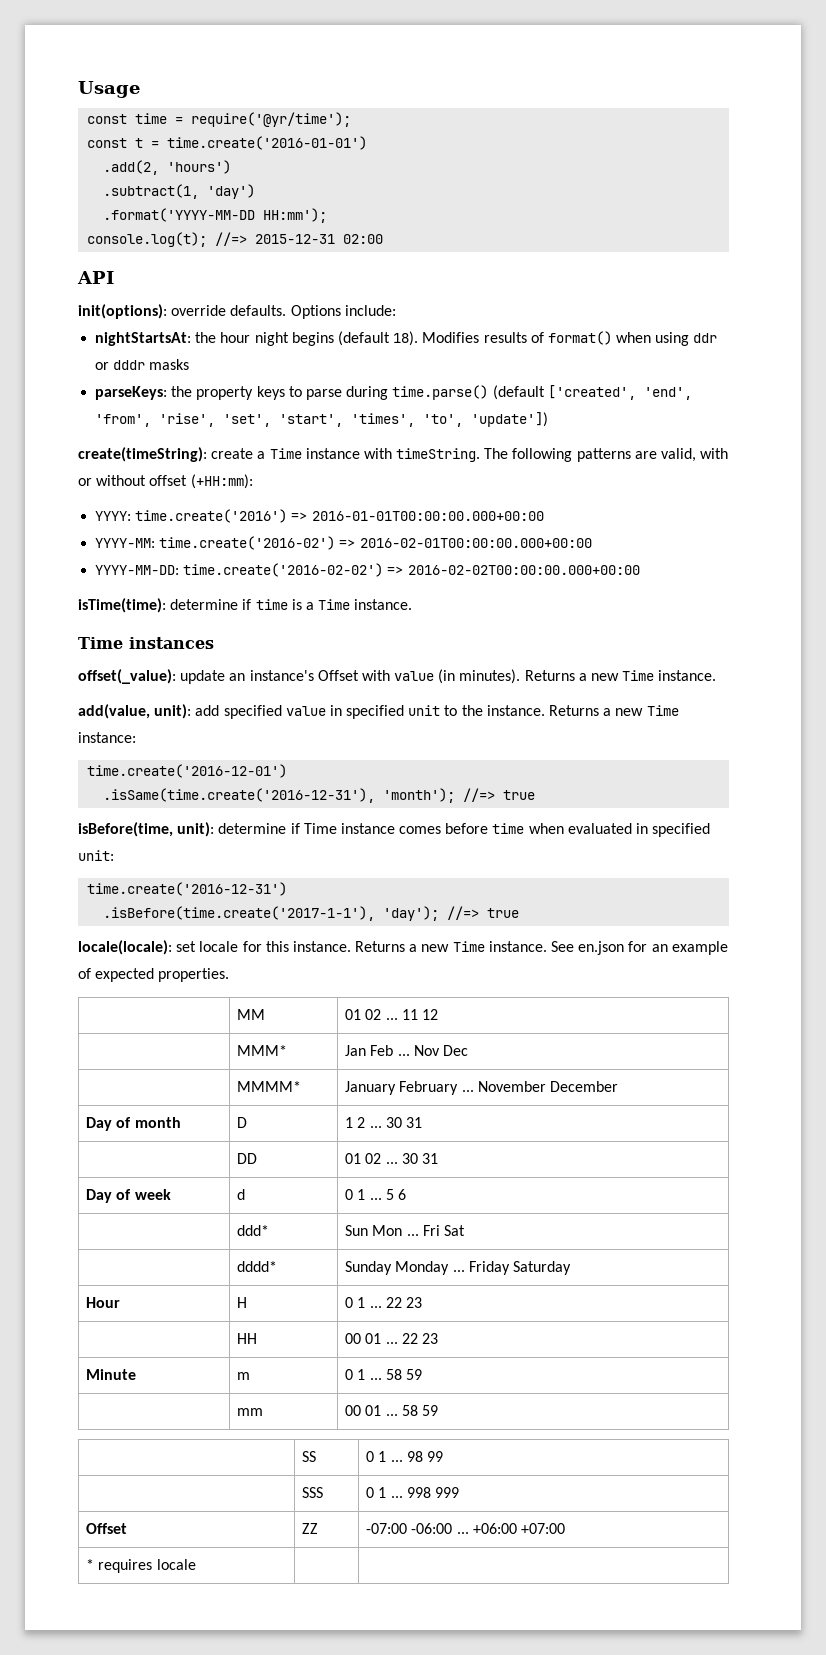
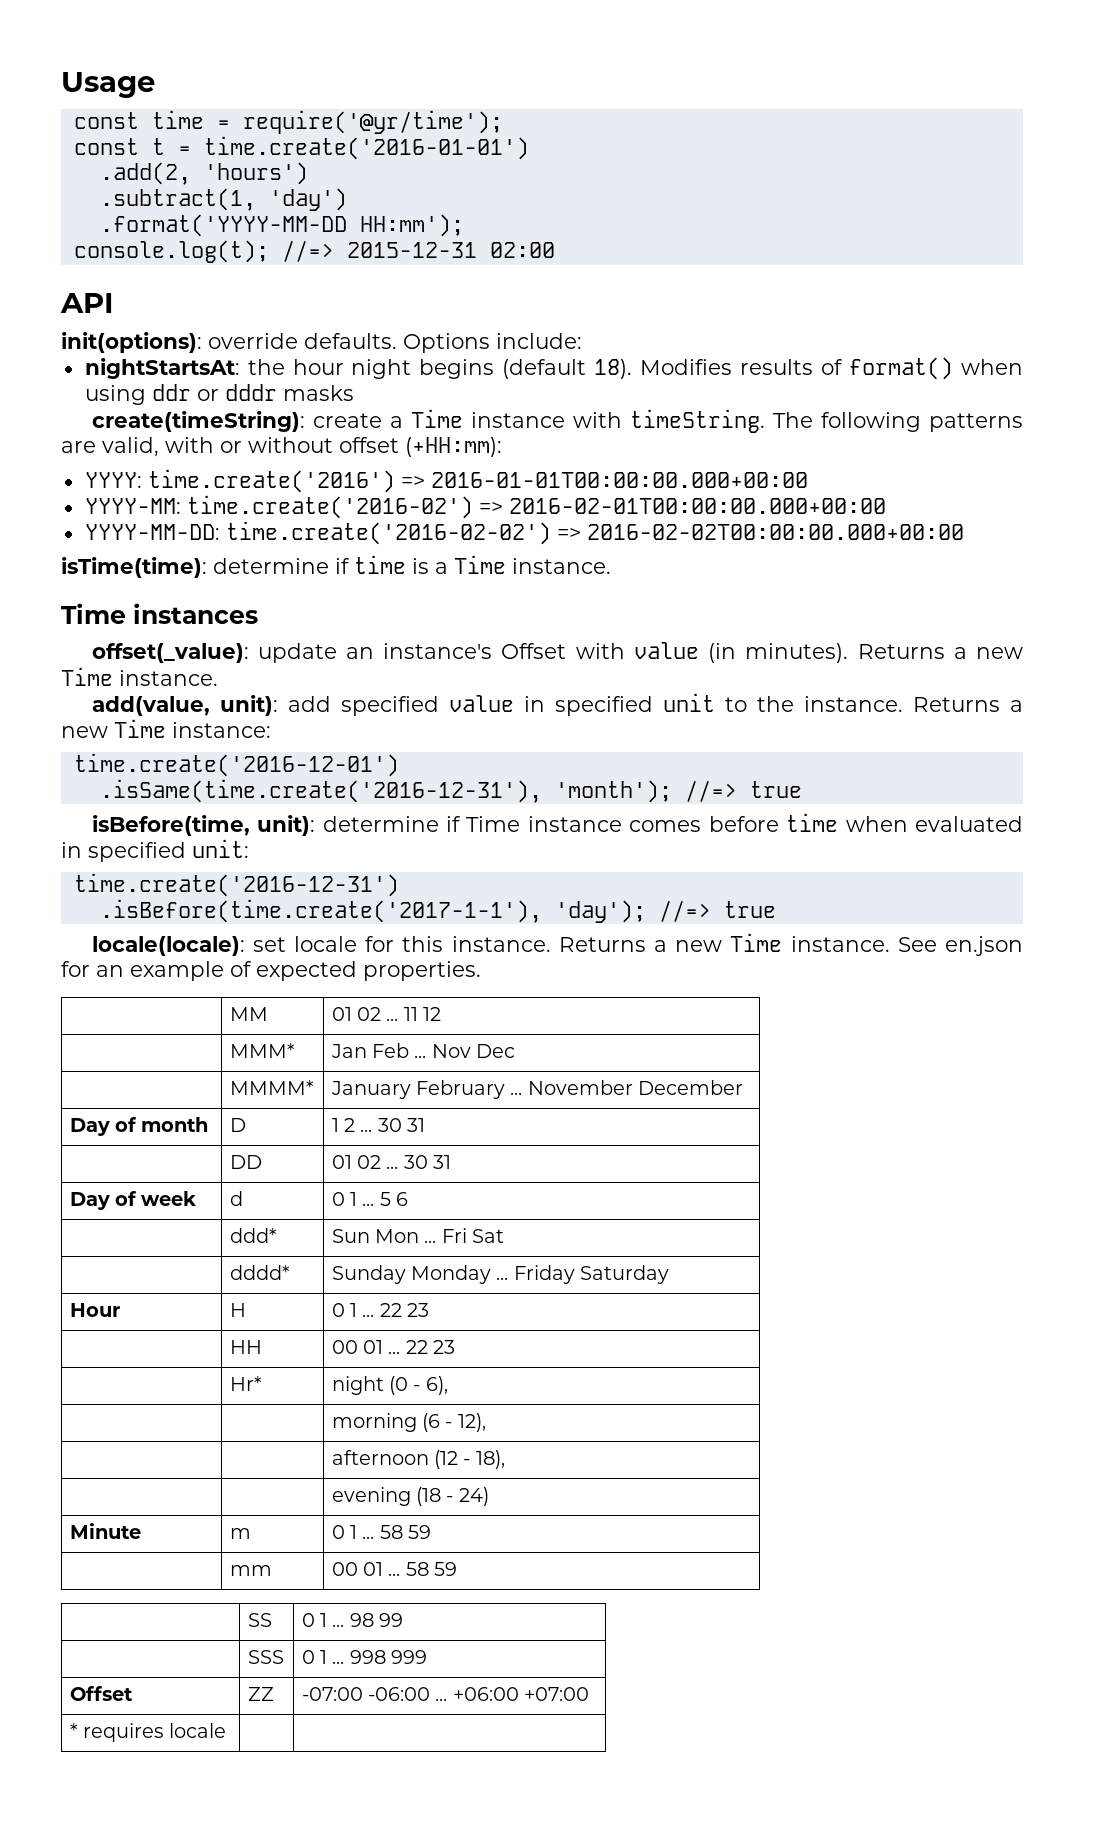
[95,385,692,400] [95,412,549,427] // parseKeys: the property keys to parse during time.parse() (default ['created', 'end', 'from', 'rise', 'set', 'start', 'times', 'to', 'update']) -> (354, 393) none
(438, 1338) none -> [229,1376,262,1391] [331,1376,448,1395] [331,1413,486,1432] [331,1450,505,1469] [331,1487,489,1506] // | Hr* | night (0 - 6), // | | morning (6 - 12), // | | afternoon (12 - 18), // | | evening (18 - 24)

